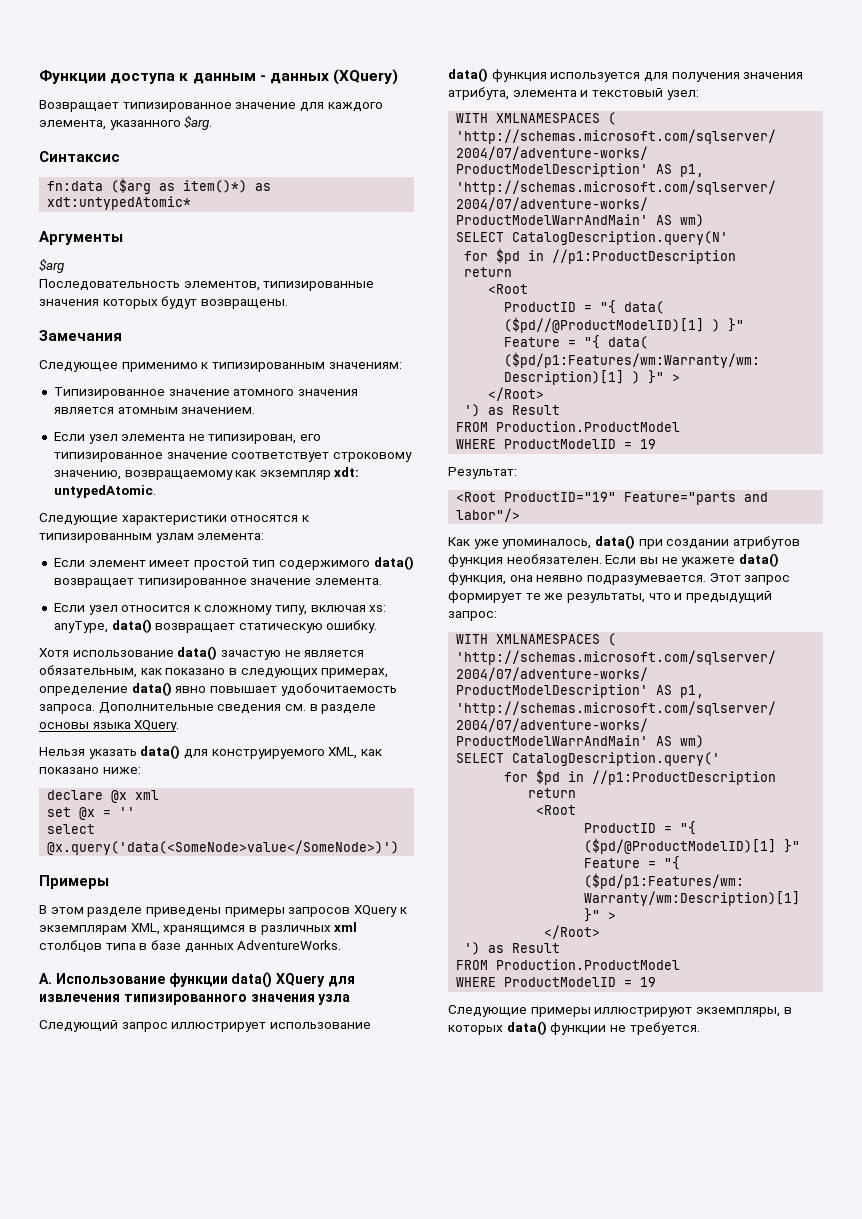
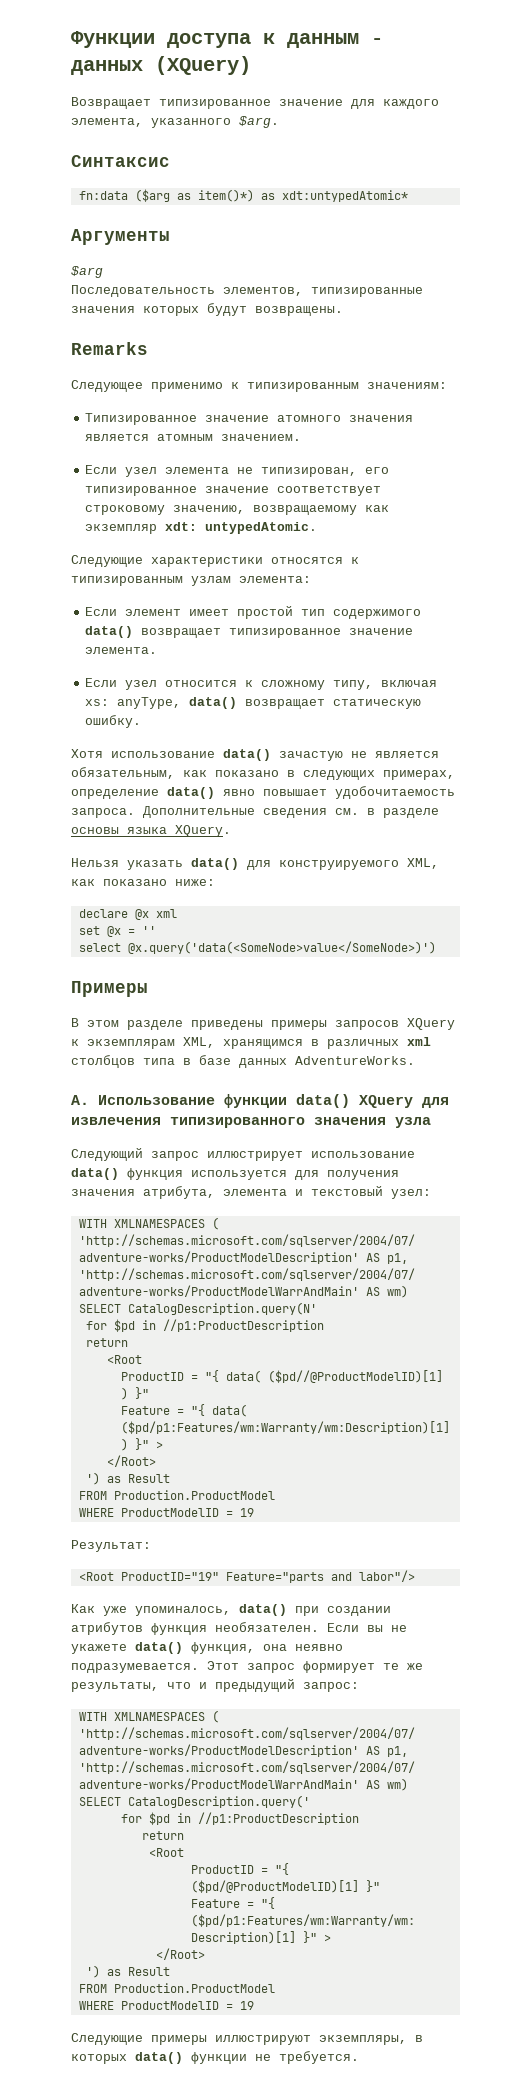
[39,330,122,341] Замечания -> [71,342,148,355] Remarks

